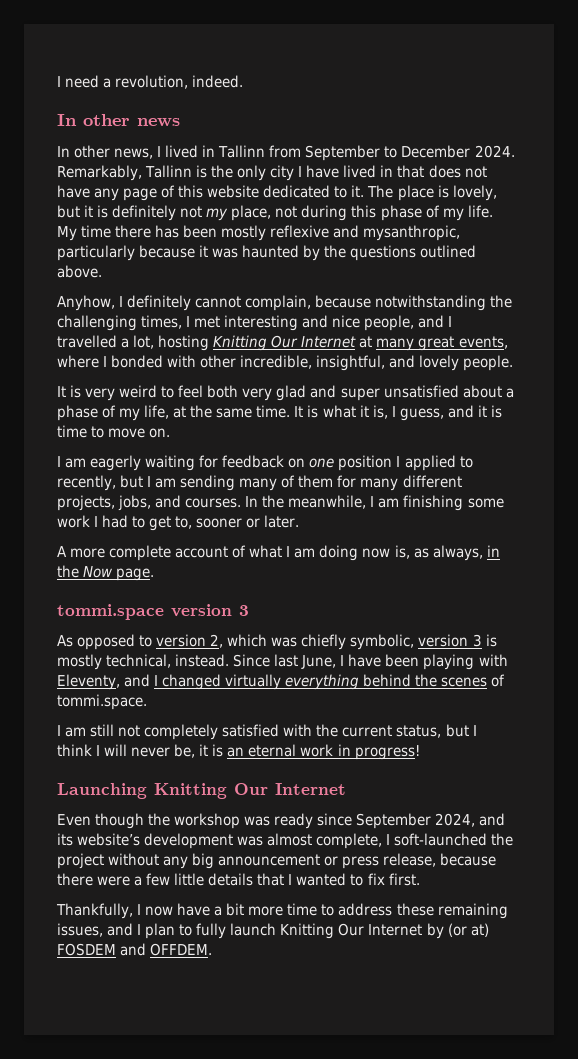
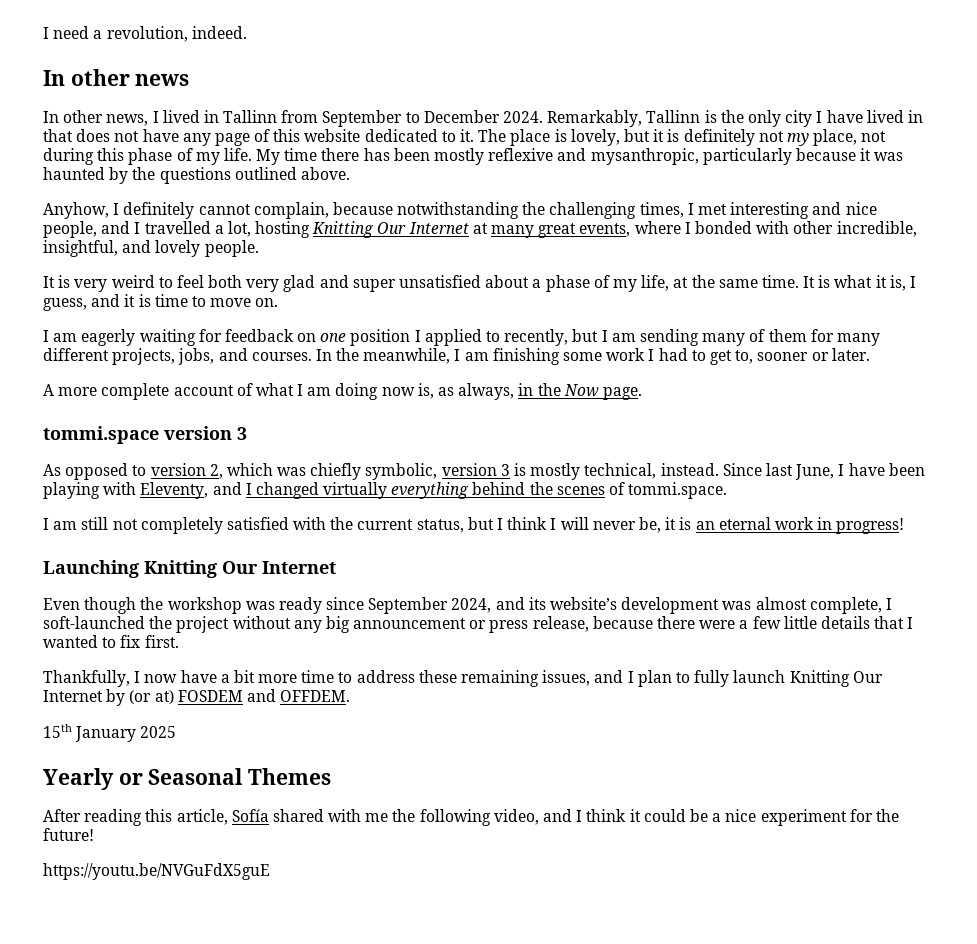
(213, 949) none -> [43,724,177,742] [43,768,332,790] [43,809,899,826] [43,828,94,841] [43,863,270,880] // 15th January 2025 // Yearly or Seasonal Themes // After reading this article, Sofía shared with me the following video, and I think it could be a nice experiment for the future! // https://youtu.be/NVGuFdX5guE

